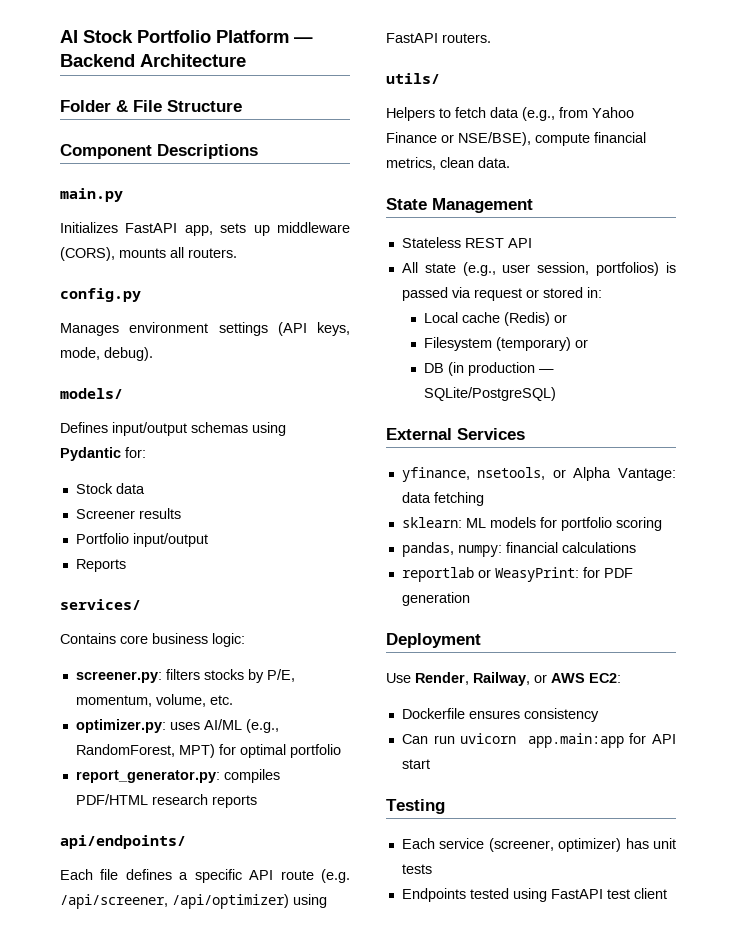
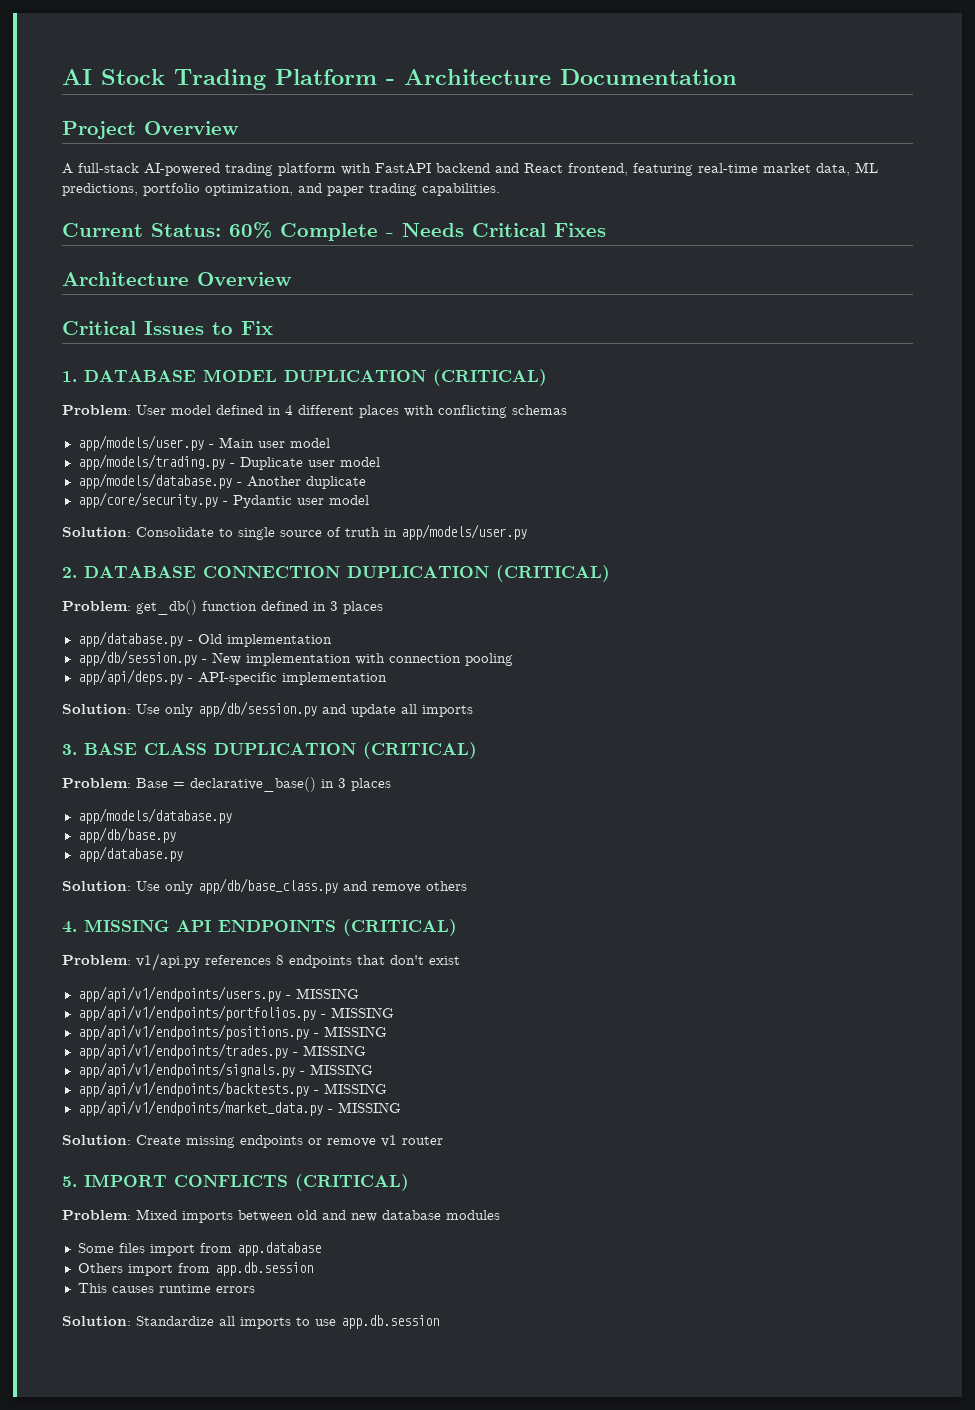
[137,30,313,43] [60,54,246,67] [60,100,242,112] [60,144,258,159] [60,188,123,202] [60,222,350,236] [60,247,237,261] [60,288,141,302] [60,322,350,336] [60,347,153,361] [60,388,123,399] [60,422,286,436] [60,447,146,461] [75,483,145,494] [75,508,181,519] [75,533,208,547] [75,559,126,572] [60,599,141,610] [60,633,245,647] [75,669,295,683] [75,694,233,707] [75,719,279,733] [75,744,341,758] [75,769,280,783] [75,794,257,808] [60,835,186,849] [60,869,350,883] [60,894,327,909] [386,33,491,43] [386,73,440,84] [386,107,634,121] [386,132,646,146] [386,157,510,170] [386,198,533,213] [401,237,532,248] [401,262,676,276] [401,287,602,301] [423,312,567,326] [423,337,588,351] [423,362,554,376] [423,387,556,401] [386,428,525,440] [401,467,676,482] [401,492,484,506] [401,517,662,531] [401,542,636,557] [401,567,633,582] [401,592,470,606] [386,633,481,648] [386,672,621,686] [401,708,599,722] [401,733,676,748] [401,759,430,769] [386,799,445,814] [401,838,676,852] [401,864,432,874] [401,888,667,902] Portfolio Platform — Backend Architecture // Folder & File Structure // Component Descriptions // main.py // Initializes FastAPI app, sets up middleware (CORS), mounts all routers. // config.py // Manages environment settings (API keys, mode, debug). // models/ // Defines input/output schemas using Pydantic for: // Stock data // Screener results // Portfolio input/output // Reports // services/ // Contains core business logic: // screener.py: filters stocks by P/E, momentum, volume, etc. // optimizer.py: uses AI/ML (e.g., RandomForest, MPT) for optimal portfolio // report_generator.py: compiles PDF/HTML research reports // api/endpoints/ // Each file defines a specific API route (e.g. /api/screener, /api/optimizer) using FastAPI routers. // utils/ // Helpers to fetch data (e.g., from Yahoo Finance or NSE/BSE), compute financial metrics, clean data. // State Management // Stateless REST API // All state (e.g., user session, portfolios) is passed via request or stored in: // Local cache (Redis) or // Filesystem (temporary) or // DB (in production — SQLite/PostgreSQL) // External Services // yfinance, nsetools, or Alpha Vantage: data fetching // sklearn: ML models for portfolio scoring // pandas, numpy: financial calculations // reportlab or WeasyPrint: for PDF generation // Deployment // Use Render, Railway, or AWS EC2: // Dockerfile ensures consistency // Can run uvicorn app.main:app for API start // Testing // Each service (screener, optimizer) has unit tests // Endpoints tested using FastAPI test client -> [174,69,737,90] [62,121,239,139] [62,162,878,176] [62,183,500,196] [62,222,606,241] [62,272,292,286] [62,321,273,335] [62,369,547,386] [62,405,567,418] [77,435,330,451] [77,454,380,470] [77,473,366,489] [77,492,369,508] [62,524,527,540] [62,565,610,582] [62,600,383,615] [77,631,332,647] [77,650,513,666] [77,669,387,685] [62,701,473,717] [62,742,477,759] [62,777,391,792] [77,808,232,824] [77,827,176,843] [77,846,183,862] [62,878,467,894] [62,919,457,936] [62,953,460,971] [77,986,359,1002] [77,1005,394,1021] [77,1024,387,1040] [77,1043,366,1059] [77,1062,373,1078] [77,1081,387,1097] [77,1100,401,1116] [62,1135,443,1148] [62,1174,409,1191] [62,1209,500,1223] [77,1242,321,1256] [77,1262,313,1276] [77,1283,255,1293] [62,1315,439,1329] Trading Platform - Architecture Documentation // Project Overview // A full-stack AI-powered trading platform with FastAPI backend and React frontend, featuring real-time market data, ML predictions, portfolio optimization, and paper trading capabilities. // Current Status: 60% Complete - Needs Critical Fixes // Architecture Overview // Critical Issues to Fix // 1. DATABASE MODEL DUPLICATION (CRITICAL) // Problem: User model defined in 4 different places with conflicting schemas // app/models/user.py - Main user model // app/models/trading.py - Duplicate user model // app/models/database.py - Another duplicate // app/core/security.py - Pydantic user model // Solution: Consolidate to single source of truth in app/models/user.py // 2. DATABASE CONNECTION DUPLICATION (CRITICAL) // Problem: get_db() function defined in 3 places // app/database.py - Old implementation // app/db/session.py - New implementation with connection pooling // app/api/deps.py - API-specific implementation // Solution: Use only app/db/session.py and update all imports // 3. BASE CLASS DUPLICATION (CRITICAL) // Problem: Base = declarative_base() in 3 places // app/models/database.py // app/db/base.py // app/database.py // Solution: Use only app/db/base_class.py and remove others // 4. MISSING API ENDPOINTS (CRITICAL) // Problem: v1/api.py references 8 endpoints that don't exist // app/api/v1/endpoints/users.py - MISSING // app/api/v1/endpoints/portfolios.py - MISSING // app/api/v1/endpoints/positions.py - MISSING // app/api/v1/endpoints/trades.py - MISSING // app/api/v1/endpoints/signals.py - MISSING // app/api/v1/endpoints/backtests.py - MISSING // app/api/v1/endpoints/market_data.py - MISSING // Solution: Create missing endpoints or remove v1 router // 5. IMPORT CONFLICTS (CRITICAL) // Problem: Mixed imports between old and new database modules // Some files import from app.database // Others import from app.db.session // This causes runtime errors // Solution: Standardize all imports to use app.db.session

